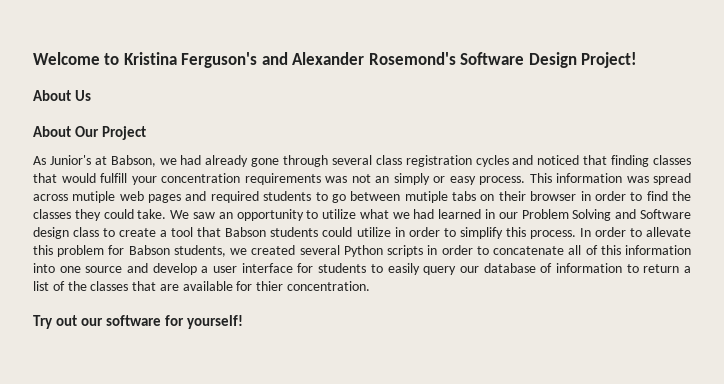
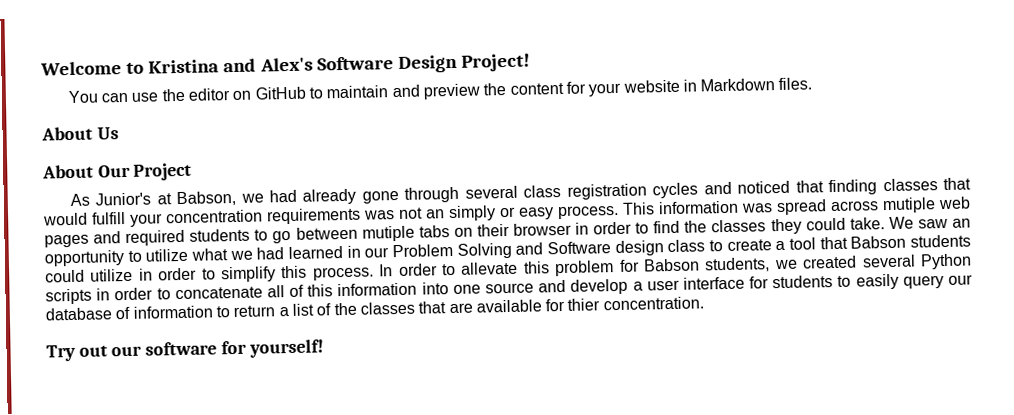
[181,52,456,68] Ferguson's and Alexander Rosemond's -> [223,57,313,73] and Alex's
(638, 60) none -> [67,77,813,104] // You can use the editor on GitHub to maintain and preview the content for your website in Markdown files.

